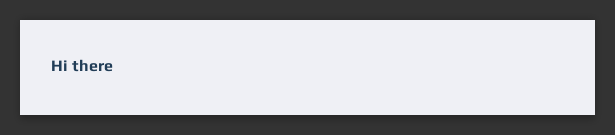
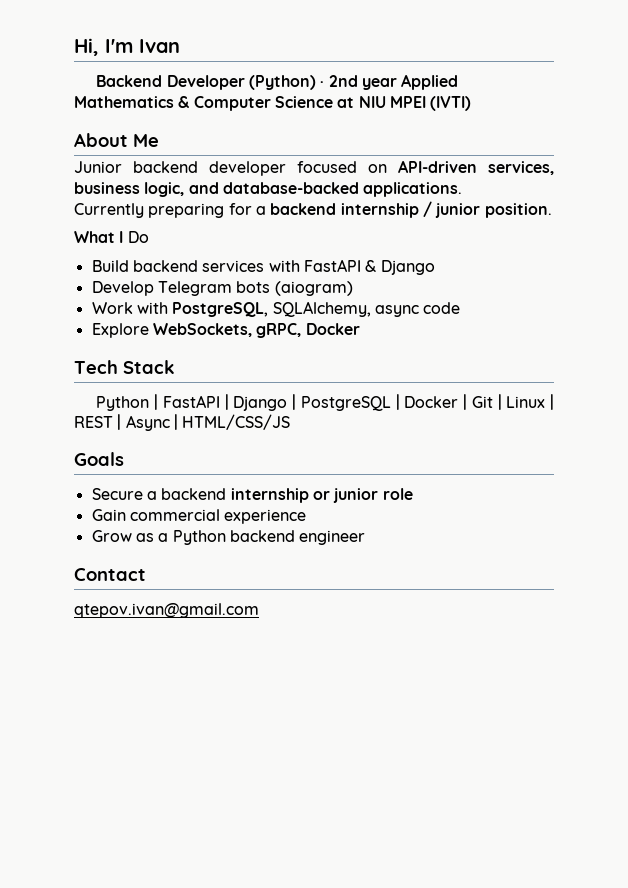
[51,59,114,72] Hi there -> [74,38,180,56] [96,74,459,90] [74,96,472,111] [74,133,159,147] [74,160,554,176] [74,182,463,197] [74,201,552,218] [74,231,149,243] [91,259,435,275] [91,281,353,296] [91,301,461,317] [91,323,360,338] [74,360,175,374] [96,394,555,411] [74,414,291,431] [74,452,124,466] [91,488,413,503] [91,509,307,524] [91,530,366,545] [74,568,146,581] [74,603,259,618] Hi, I'm Ivan // Backend Developer (Python) · 2nd year Applied Mathematics & Computer Science at NIU MPEI (IVTI) // About Me // Junior backend developer focused on API-driven services, business logic, and database-backed applications. // Currently preparing for a backend internship / junior position. // What I Do // Build backend services with FastAPI & Django // Develop Telegram bots (aiogram) // Work with PostgreSQL, SQLAlchemy, async code // Explore WebSockets, gRPC, Docker // Tech Stack // Python | FastAPI | Django | PostgreSQL | Docker | Git | Linux | REST | Async | HTML/CSS/JS // Goals // Secure a backend internship or junior role // Gain commercial experience // Grow as a Python backend engineer // Contact // qtepov.ivan@gmail.com

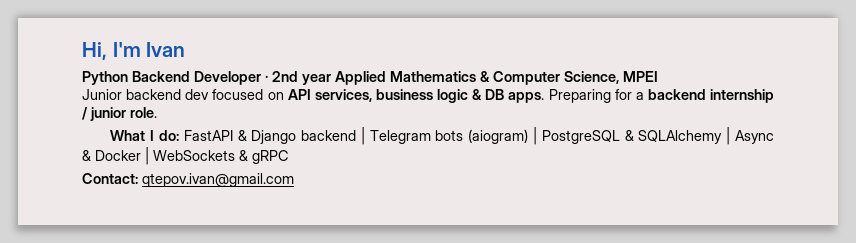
(180, 46) none -> [82,71,128,85] Python
[248,75,316,90] (Python) -> (261, 78) none
[274,96,472,111] [74,133,159,147] Science at NIU MPEI (IVTI) // About Me -> [564,71,658,84] Science, MPEI
[209,161,286,176] developer -> [185,89,210,100] dev
[398,160,477,173] API-driven -> [287,89,311,100] API
[144,182,463,197] [74,203,225,218] logic, and database-backed applications. // Currently preparing -> [437,89,611,103] logic & DB apps. Preparing
[484,203,552,218] position. -> [130,107,157,118] role.
[127,231,149,243] [91,260,300,272] Do // Build backend services with -> [158,130,179,141] do:
[91,281,154,296] // Develop -> [301,127,365,145] backend |
[91,301,461,317] [91,323,360,338] [74,360,175,374] [96,394,555,411] [74,414,291,431] [74,452,124,466] [91,488,413,503] [91,509,307,524] [91,530,366,545] [74,568,146,581] // Work with PostgreSQL, SQLAlchemy, async code // Explore WebSockets, gRPC, Docker // Tech Stack // Python | FastAPI | Django | PostgreSQL | Docker | Git | Linux | REST | Async | HTML/CSS/JS // Goals // Secure a backend internship or junior role // Gain commercial experience // Grow as a Python backend engineer // Contact // -> [533,127,774,145] [82,147,288,165] [82,173,138,184] | PostgreSQL & SQLAlchemy | Async & Docker | WebSockets & gRPC // Contact:

